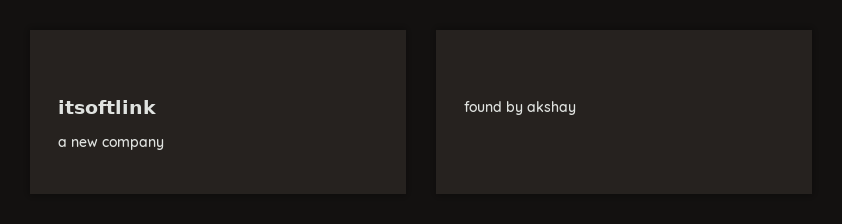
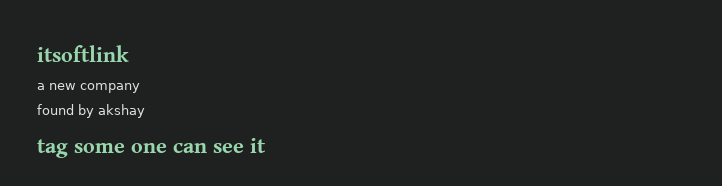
(576, 108) none -> [37,138,266,158] // tag some one can see it

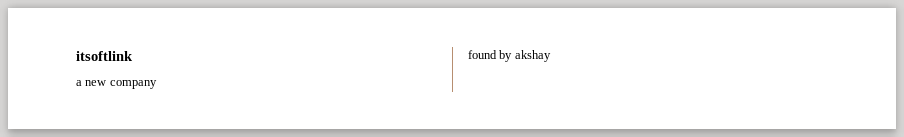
[37,138,266,158] // tag some one can see it -> (551, 56) none

